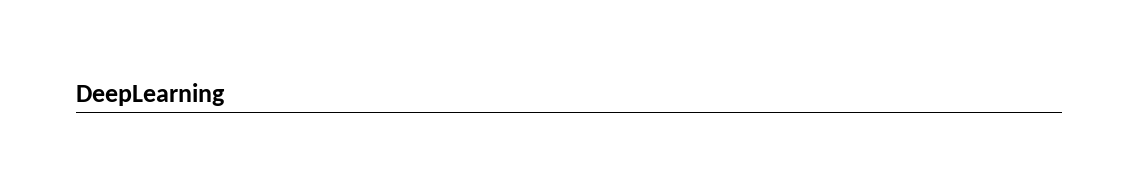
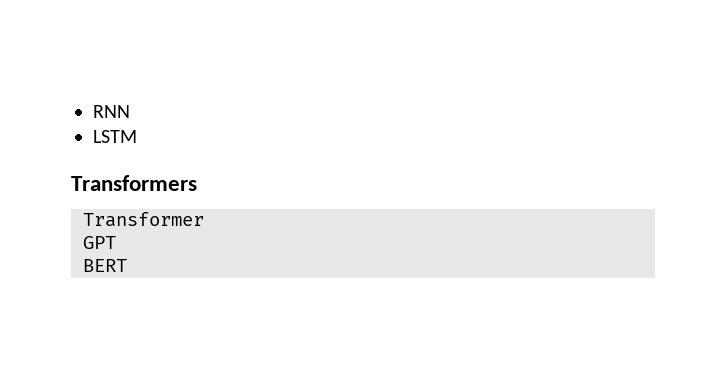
[76,83,225,106] DeepLearning -> [93,105,130,118] [93,130,137,143] [71,175,197,191] [83,212,204,227] [83,236,116,249] [83,259,127,272] RNN // LSTM // Transformers // Transformer // GPT // BERT

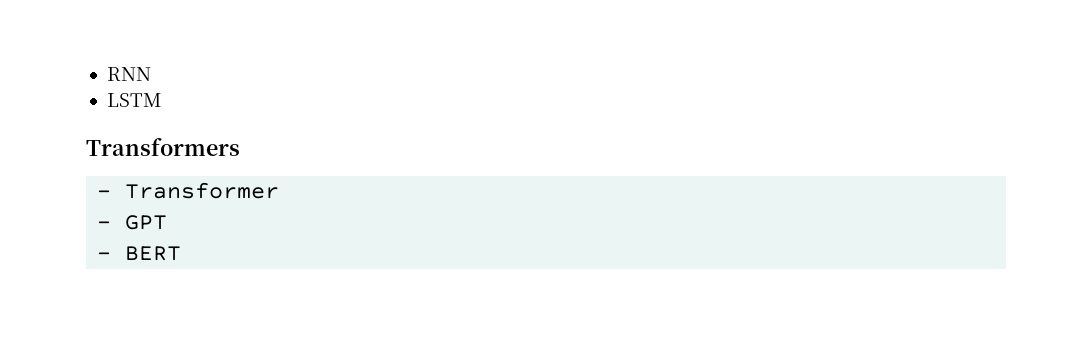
(197, 183) none -> [97,190,112,198] -
(204, 219) none -> [97,221,112,229] -
(116, 242) none -> [97,252,112,260] -

